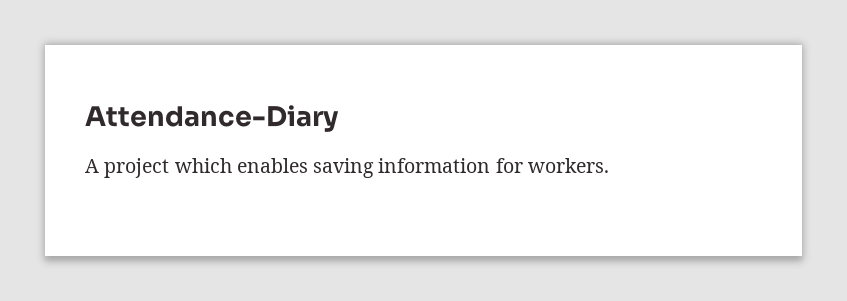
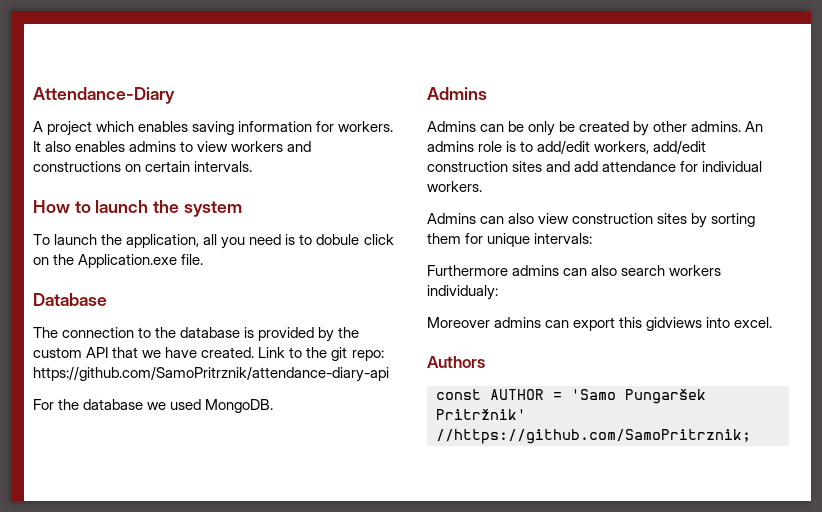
(609, 165) none -> [33,141,312,152] [33,161,253,172] [33,200,242,217] [33,234,394,249] [33,254,204,268] [33,293,107,306] [33,327,360,342] [33,347,384,361] [33,366,389,382] [33,399,274,413] [427,87,487,100] [427,121,764,136] [427,140,707,154] [427,161,763,172] [427,181,482,192] [427,213,756,228] [427,233,593,247] [427,265,722,276] [427,285,498,300] [427,317,773,331] [427,356,485,368] [436,389,706,404] [436,409,526,420] [436,429,751,444] It also enables admins to view workers and constructions on certain intervals. // How to launch the system // To launch the application, all you need is to dobule click on the Application.exe file. // Database // The connection to the database is provided by the custom API that we have created. Link to the git repo: https://github.com/SamoPritrznik/attendance-diary-api // For the database we used MongoDB. // Admins // Admins can be only be created by other admins. An admins role is to add/edit workers, add/edit construction sites and add attendance for individual workers. // Admins can also view construction sites by sorting them for unique intervals: // Furthermore admins can also search workers individualy: // Moreover admins can export this gidviews into excel. // Authors // const AUTHOR = 'Samo Pungaršek Pritržnik' //https://github.com/SamoPritrznik;

